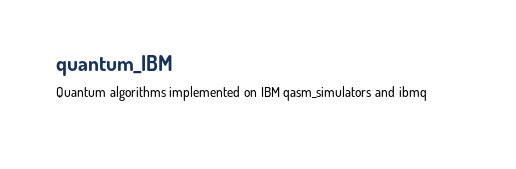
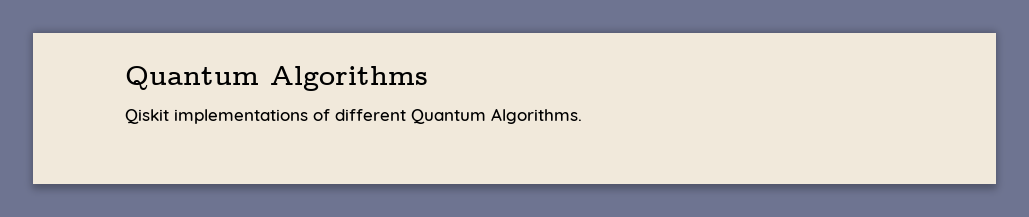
[56,55,173,76] [56,86,427,101] quantum_IBM // Quantum algorithms implemented on IBM qasm_simulators and ibmq -> [125,66,428,91] [125,108,582,124] Quantum Algorithms // Qiskit implementations of different Quantum Algorithms.

